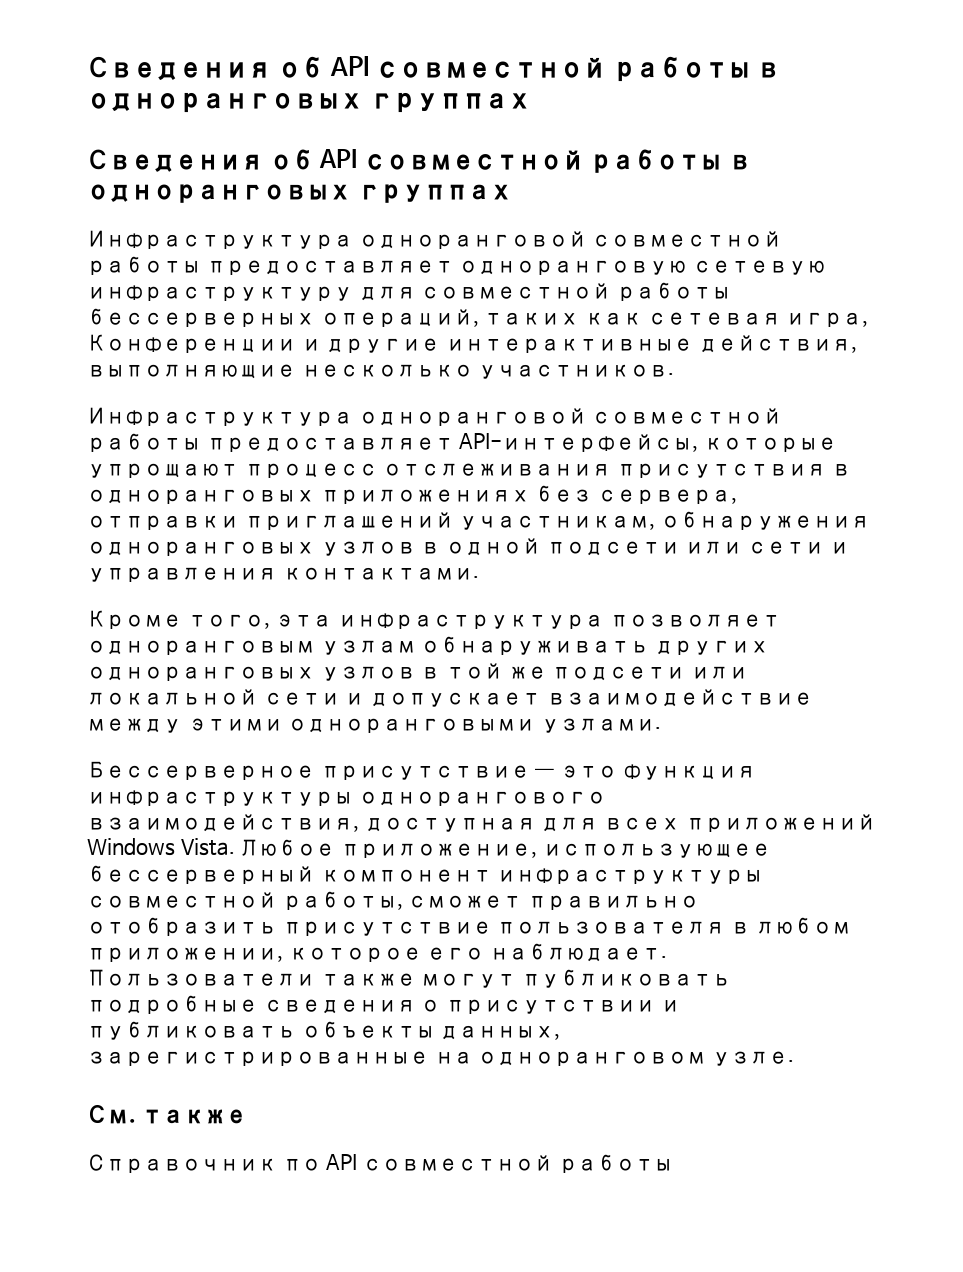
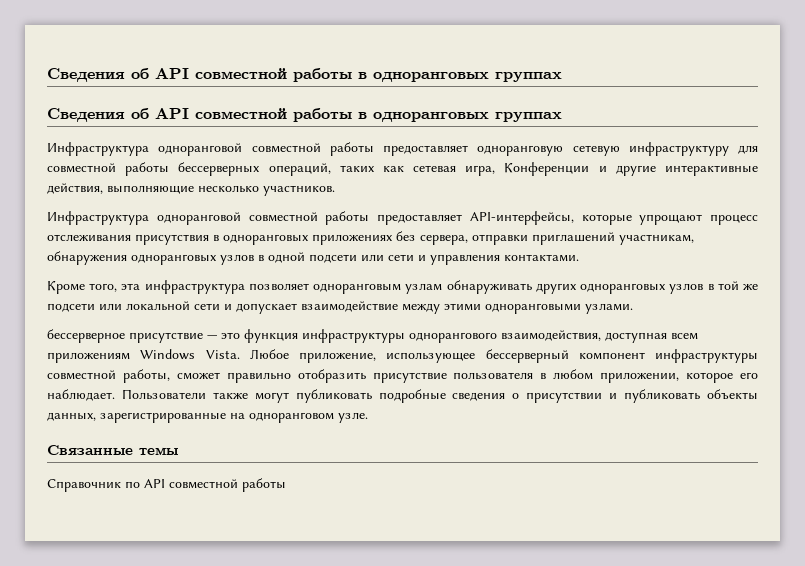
[87,761,315,780] Бессерверное -> [47,329,125,343] бессерверное
[541,814,876,832] для всех приложений -> [671,333,698,340] [47,352,130,363] всем приложениям
[87,1104,248,1124] См. также -> [47,445,178,455] Связанные темы

